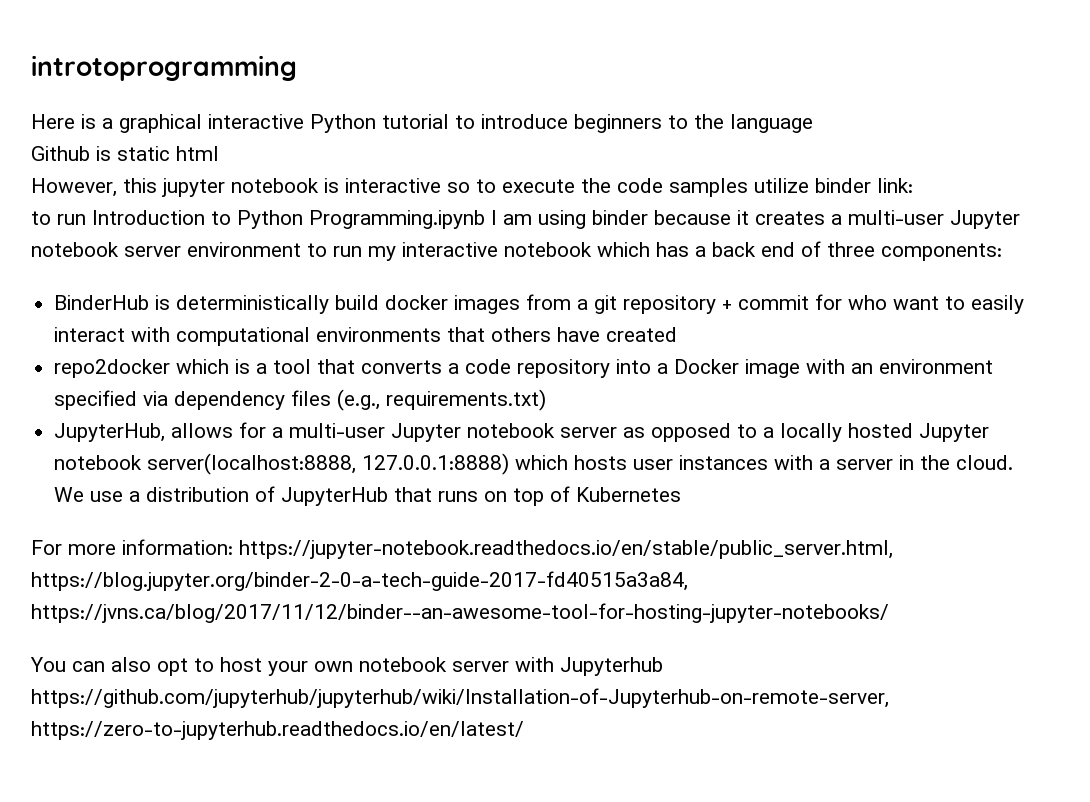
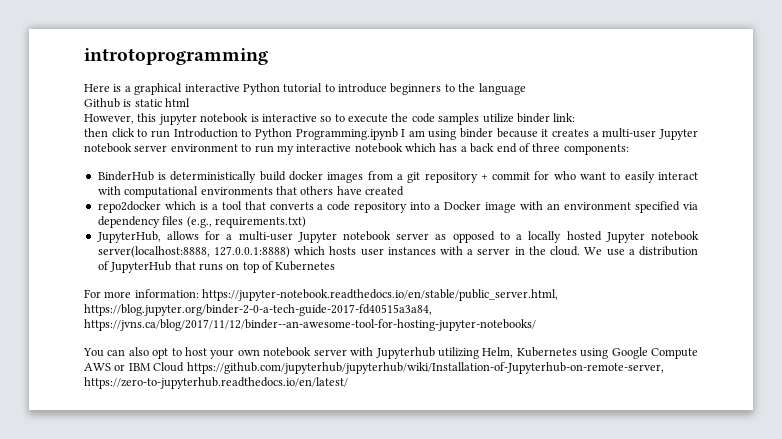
(913, 185) none -> [84,128,135,137] then click
(663, 666) none -> [437,347,698,359] [84,362,185,372] utilizing Helm, Kubernetes using Google Compute AWS or IBM Cloud

